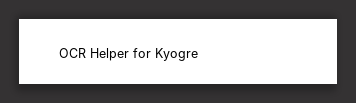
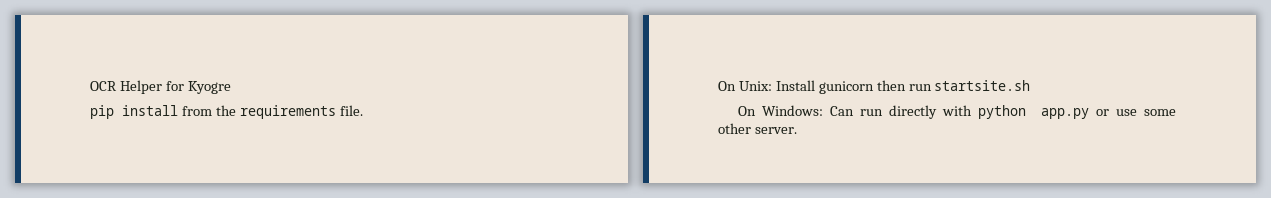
(198, 54) none -> [90,105,363,119] [718,80,1031,94] [737,105,1176,119] [718,123,797,134] // pip install from the requirements file. // On Unix: Install gunicorn then run startsite.sh // On Windows: Can run directly with python app.py or use some other server.

